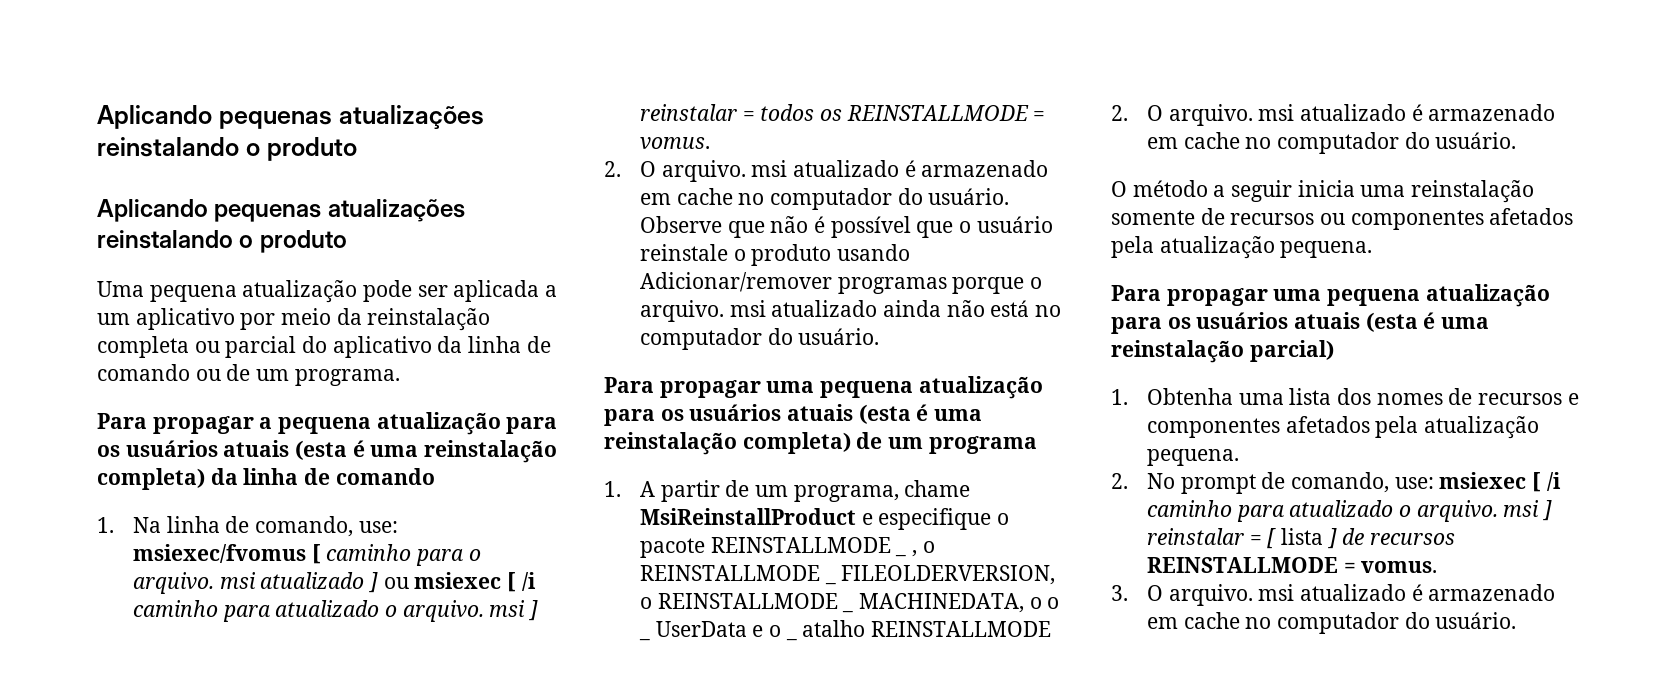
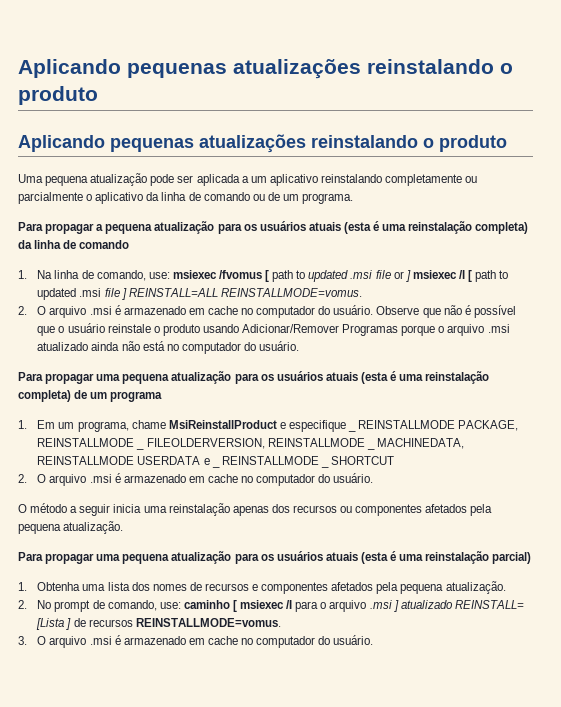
[240,308,491,331] [97,336,328,358] por meio da reinstalação completa ou parcial do -> [320,174,478,186] [18,192,93,204] reinstalando completamente ou parcialmente o
[132,544,481,566] [132,572,536,594] [132,600,539,622] [639,104,1046,121] [639,137,710,149] [604,160,899,182] msiexec/fvomus [ caminho para o arquivo. msi atualizado ] ou msiexec [ /i caminho para atualizado o arquivo. msi ] reinstalar = todos os REINSTALLMODE = vomus. // 2. O arquivo. msi atualizado -> [172,270,509,282] [37,288,362,300] [18,306,112,318] msiexec /fvomus [ path to updated .msi file or ] msiexec /I [ path to updated .msi file ] REINSTALL=ALL REINSTALLMODE=vomus. // 2. O arquivo .msi
[639,272,1042,294] [639,300,766,322] Adicionar/remover programas porque o arquivo. msi -> [242,324,510,336] Adicionar/Remover Programas porque o arquivo .msi
[639,480,750,502] A partir de -> [37,420,56,429] Em
[996,513,1009,525] [639,537,891,558] [895,541,935,557] o pacote REINSTALLMODE _ , o -> [348,429,357,432] [358,420,519,431] _ REINSTALLMODE PACKAGE,
[639,597,652,609] o -> (265, 443) none
[1029,597,1060,609] [638,637,650,641] [655,621,781,637] [785,637,797,641] [802,620,1052,637] [1111,104,1406,126] o o _ UserData e o _ atalho REINSTALLMODE // 2. O arquivo. msi atualizado -> [37,456,210,465] [211,465,220,468] [221,456,319,465] [320,465,329,468] [330,456,394,465] [18,474,112,486] REINSTALLMODE USERDATA e _ REINSTALLMODE _ SHORTCUT // 2. O arquivo .msi
[1111,208,1225,225] somente de -> [232,504,290,516] apenas dos
[1159,236,1373,259] atualização pequena. -> [18,521,124,534] pequena atualização.
[1423,416,1539,439] [1146,449,1239,466] atualização pequena. -> [400,581,506,594] pequena atualização.
[1439,472,1561,492] [1146,500,1553,522] [1146,528,1456,549] [1146,557,1438,573] msiexec [ /i caminho para atualizado o arquivo. msi ] reinstalar = [ lista ] de recursos REINSTALLMODE = vomus. -> [183,600,524,612] [36,618,281,630] caminho [ msiexec /I para o arquivo .msi ] atualizado REINSTALL= [Lista ] de recursos REINSTALLMODE=vomus.
[1168,584,1406,606] arquivo. msi atualizado -> [49,636,112,648] arquivo .msi

